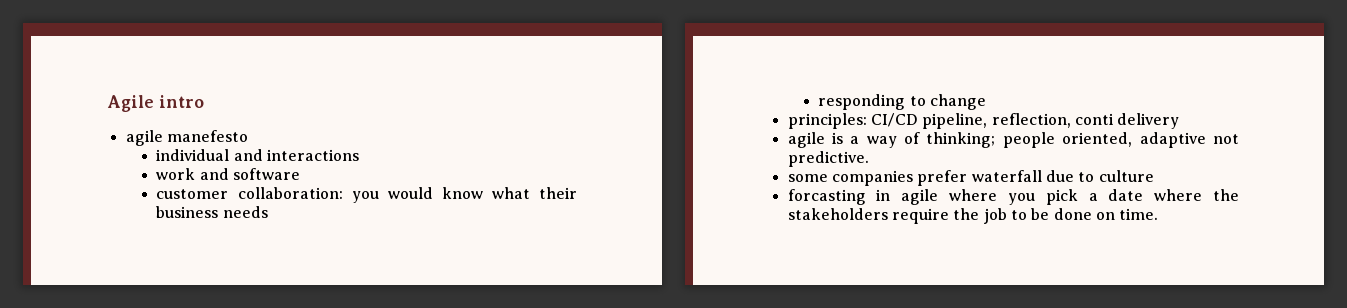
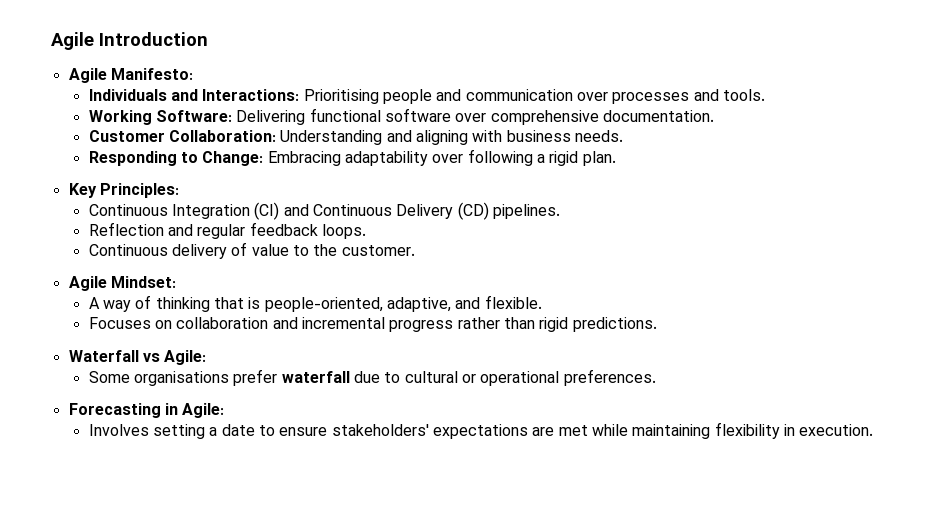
[107,95,204,112] [125,130,248,146] [156,149,360,161] [156,168,301,180] [156,187,577,203] [156,206,268,218] [818,94,987,110] [787,113,1180,129] [787,132,1239,148] [787,151,869,167] [787,170,1154,186] [787,189,1239,205] [787,208,1159,224] Agile intro // agile manefesto // individual and interactions // work and software // customer collaboration: you would know what their business needs // responding to change // principles: CI/CD pipeline, reflection, conti delivery // agile is a way of thinking; people oriented, adaptive not predictive. // some companies prefer waterfall due to culture // forcasting in agile where you pick a date where the stakeholders require the job to be done on time. -> [51,32,208,50] [68,68,193,83] [88,89,765,104] [88,108,714,125] [88,130,623,145] [88,149,616,166] [68,183,179,198] [88,202,560,220] [88,222,367,239] [88,242,415,259] [68,276,176,291] [88,295,542,312] [88,317,657,332] [68,350,207,365] [88,369,656,386] [68,403,225,418] [88,422,874,439] Agile Introduction // Agile Manifesto: // Individuals and Interactions: Prioritising people and communication over processes and tools. // Working Software: Delivering functional software over comprehensive documentation. // Customer Collaboration: Understanding and aligning with business needs. // Responding to Change: Embracing adaptability over following a rigid plan. // Key Principles: // Continuous Integration (CI) and Continuous Delivery (CD) pipelines. // Reflection and regular feedback loops. // Continuous delivery of value to the customer. // Agile Mindset: // A way of thinking that is people-oriented, adaptive, and flexible. // Focuses on collaboration and incremental progress rather than rigid predictions. // Waterfall vs Agile: // Some organisations prefer waterfall due to cultural or operational preferences. // Forecasting in Agile: // Involves setting a date to ensure stakeholders' expectations are met while maintaining flexibility in execution.

